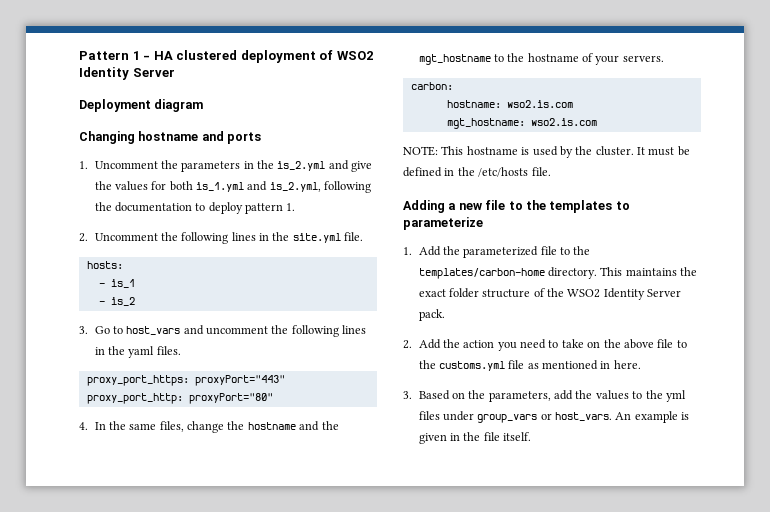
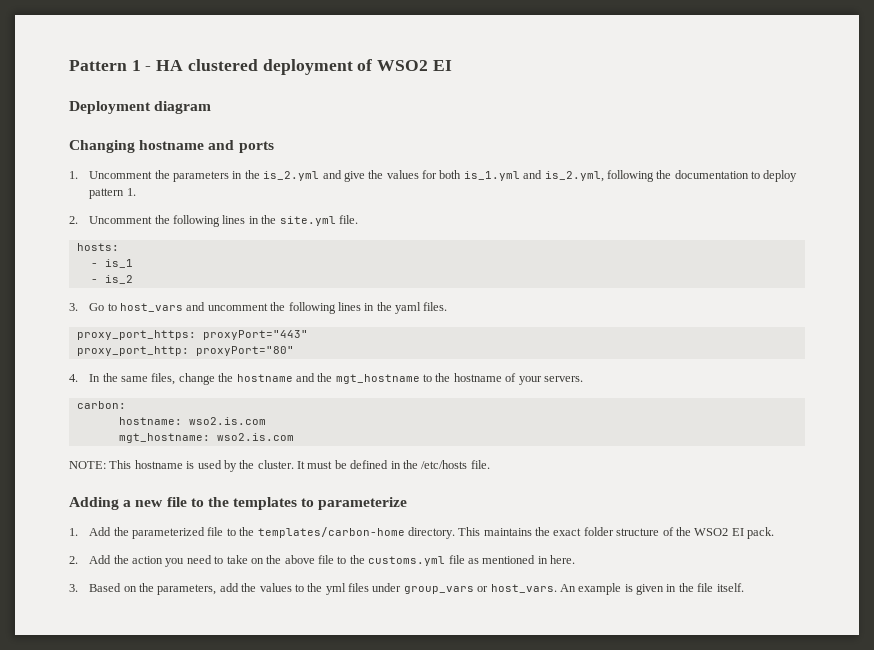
[79,67,175,80] Identity Server -> [432,60,452,71] EI
[603,288,682,300] Identity Server -> [731,528,744,536] EI

